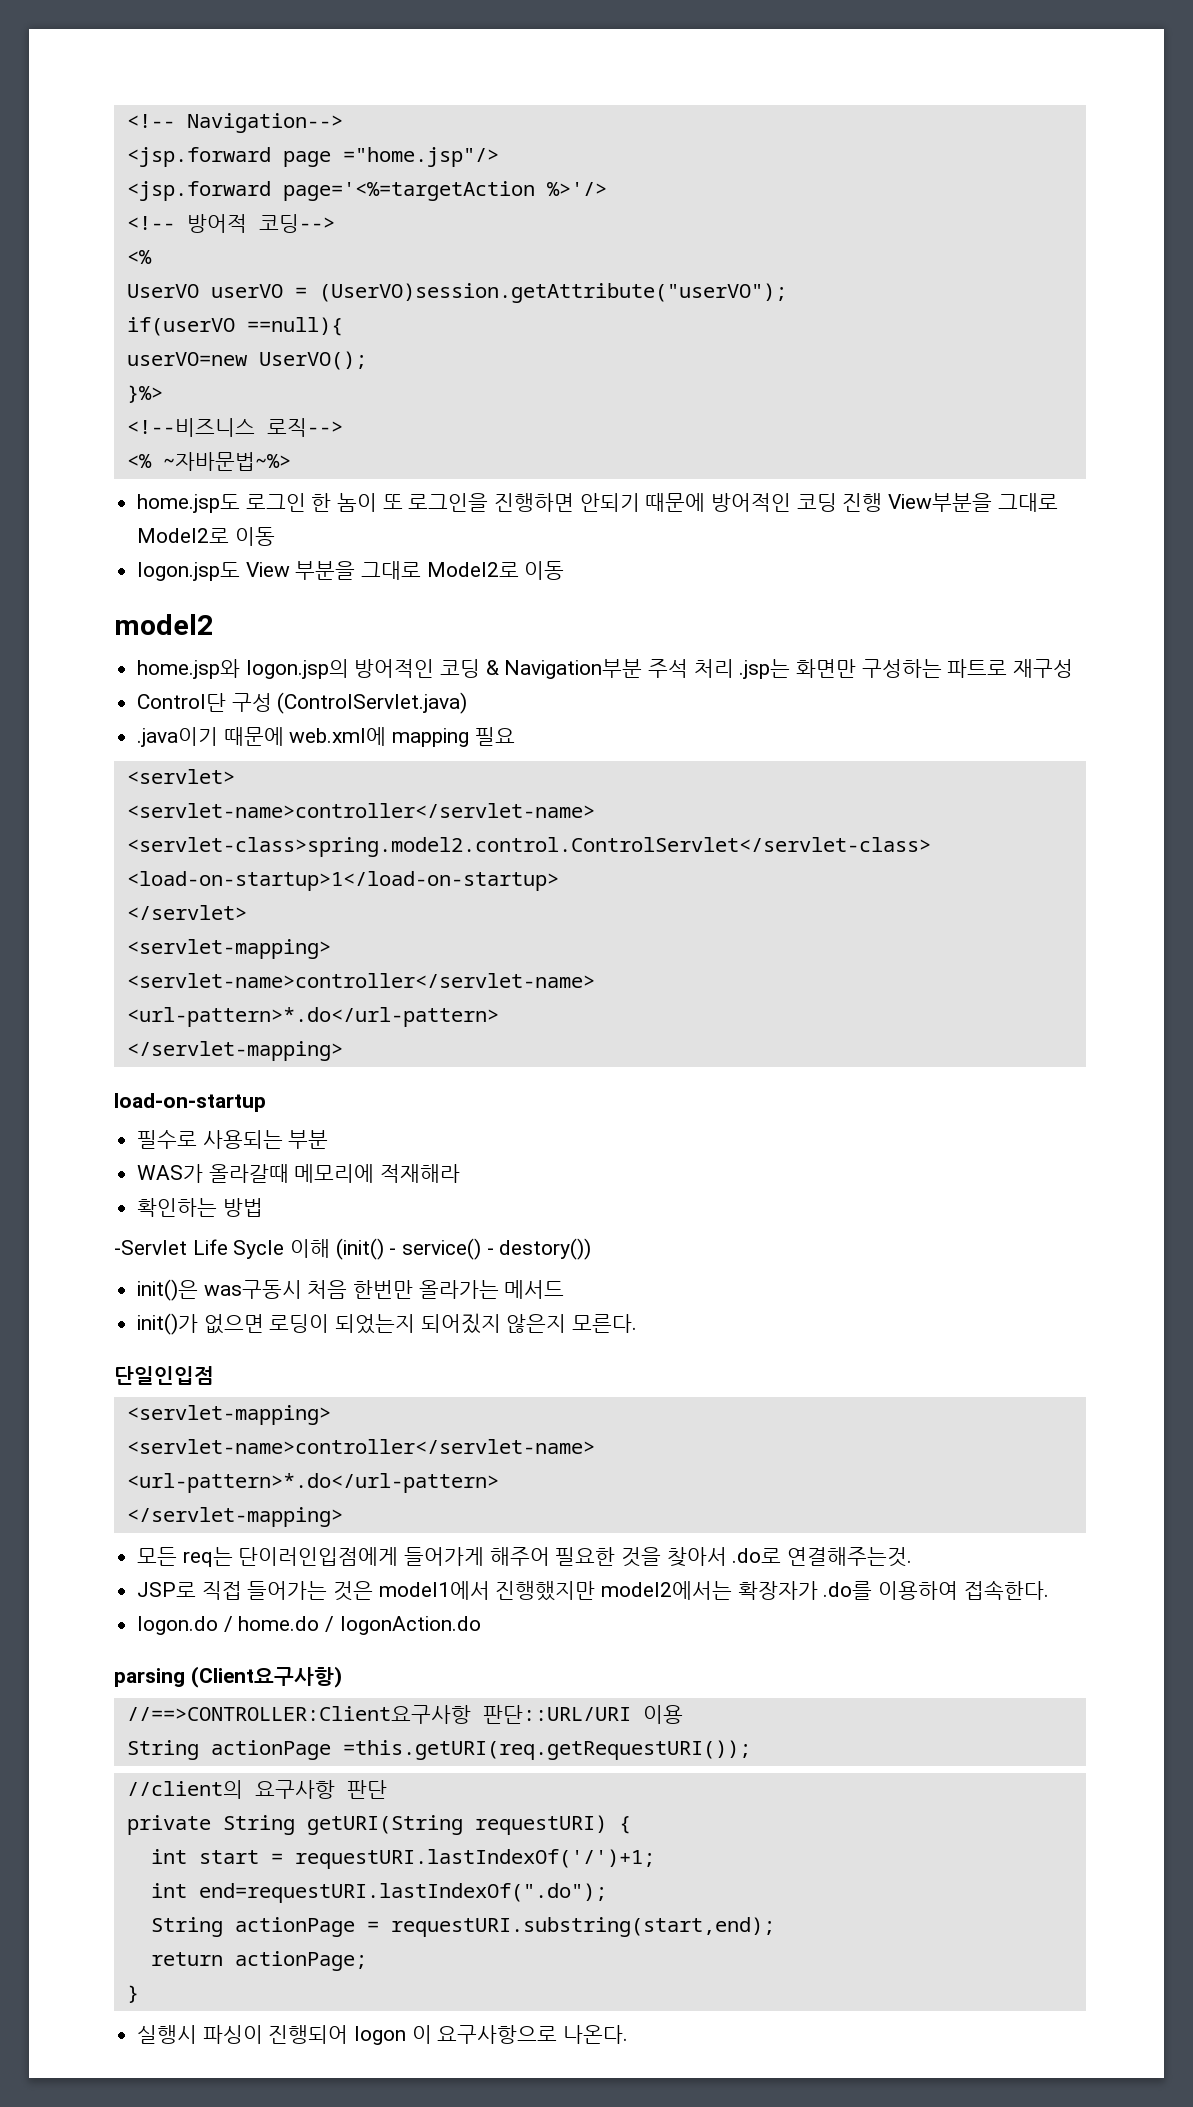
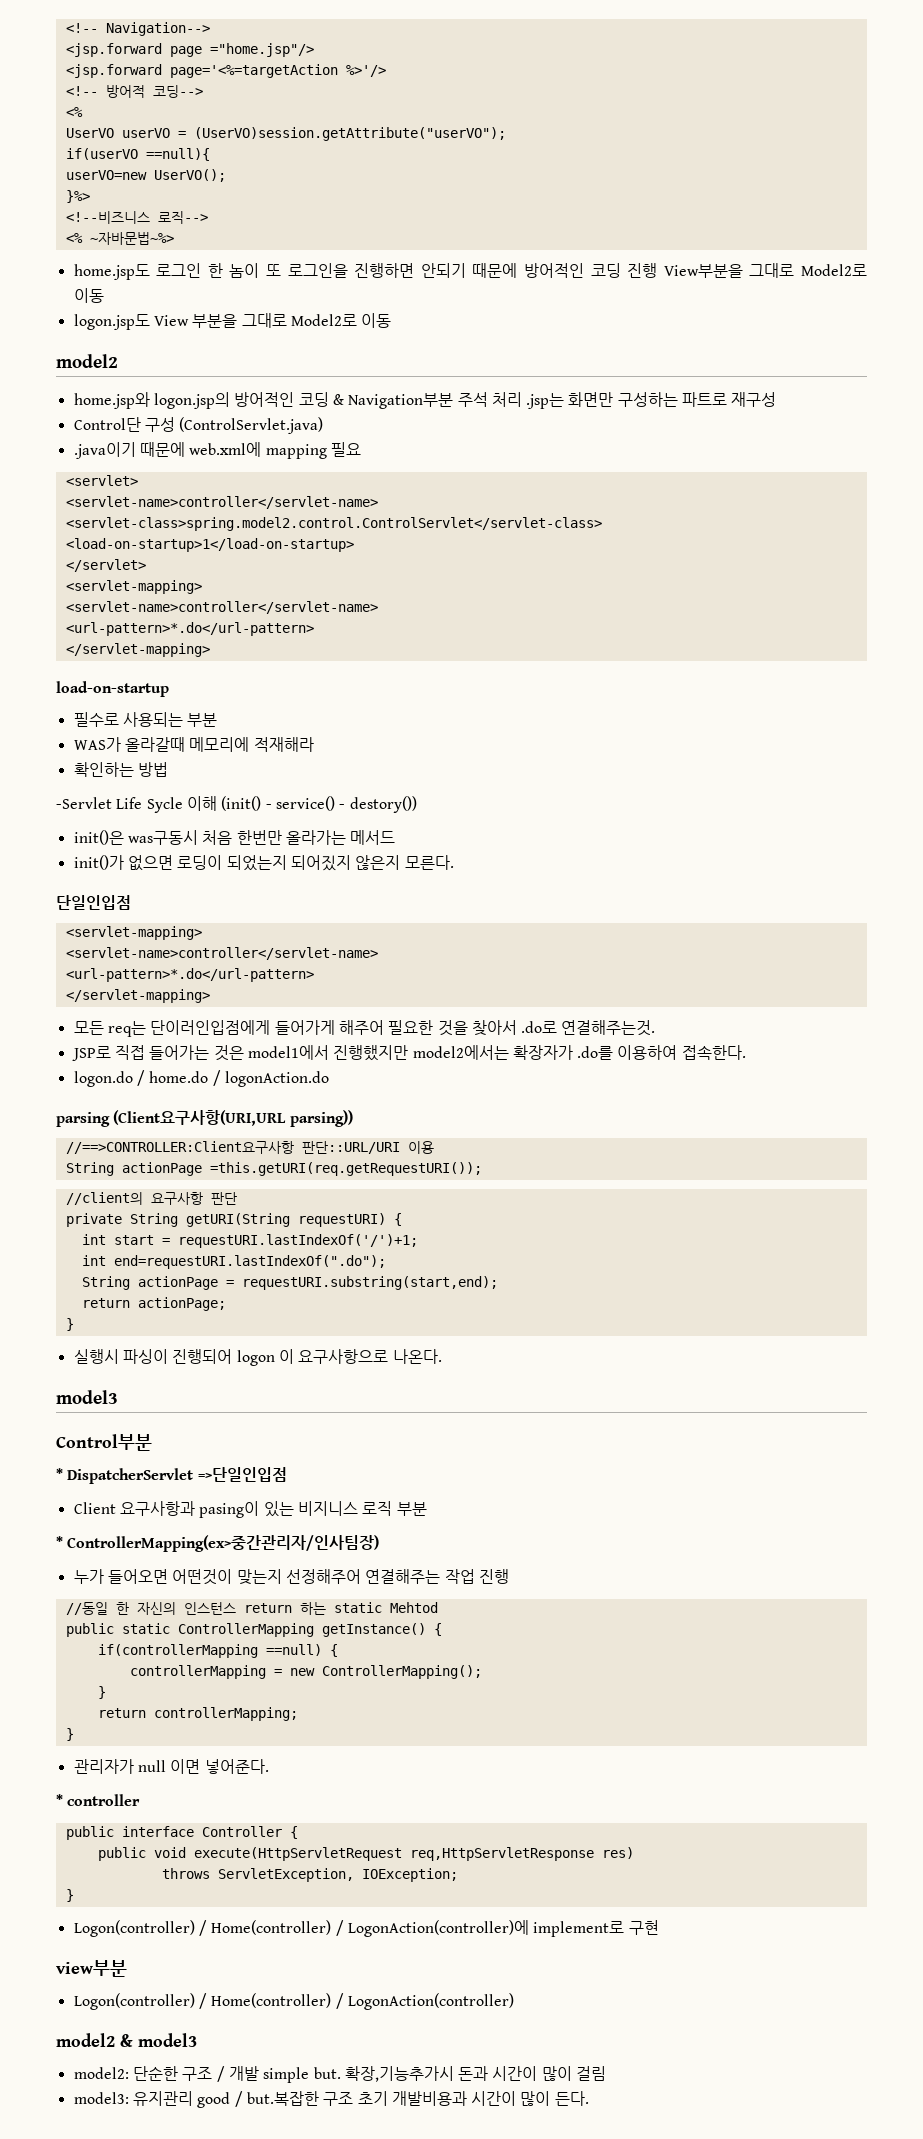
[190,1666,342,1688] (Client요구사항) -> [113,1110,353,1127] (Client요구사항(URI,URL parsing))
(629, 2034) none -> [56,1390,118,1404] [56,1434,152,1451] [56,1467,287,1484] [73,1501,427,1518] [56,1535,380,1552] [73,1569,509,1585] [65,1602,438,1615] [65,1623,442,1637] [97,1644,338,1658] [129,1665,482,1679] [97,1686,106,1699] [97,1707,298,1721] [65,1728,74,1741] [73,1759,269,1774] [56,1794,141,1806] [65,1826,298,1840] [97,1847,634,1861] [161,1868,458,1882] [65,1889,74,1902] [73,1920,659,1937] [56,1960,127,1977] [73,1993,514,2010] [56,2033,197,2047] [73,2066,607,2083] [73,2091,589,2108] // model3 // Control부분 // * DispatcherServlet =>단일인입점 // Client 요구사항과 pasing이 있는 비지니스 로직 부분 // * ControllerMapping(ex>중간관리자/인사팀장) // 누가 들어오면 어떤것이 맞는지 선정해주어 연결해주는 작업 진행 // //동일 한 자신의 인스턴스 return 하는 static Mehtod // public static ControllerMapping getInstance() { // if(controllerMapping ==null) { // controllerMapping = new ControllerMapping(); // } // return controllerMapping; // } // 관리자가 null 이면 넣어준다. // * controller // public interface Controller { // public void execute(HttpServletRequest req,HttpServletResponse res) // throws ServletException, IOException; // } // Logon(controller) / Home(controller) / LogonAction(controller)에 implement로 구현 // view부분 // Logon(controller) / Home(controller) / LogonAction(controller) // model2 & model3 // model2: 단순한 구조 / 개발 simple but. 확장,기능추가시 돈과 시간이 많이 걸림 // model3: 유지관리 good / but.복잡한 구조 초기 개발비용과 시간이 많이 든다.

